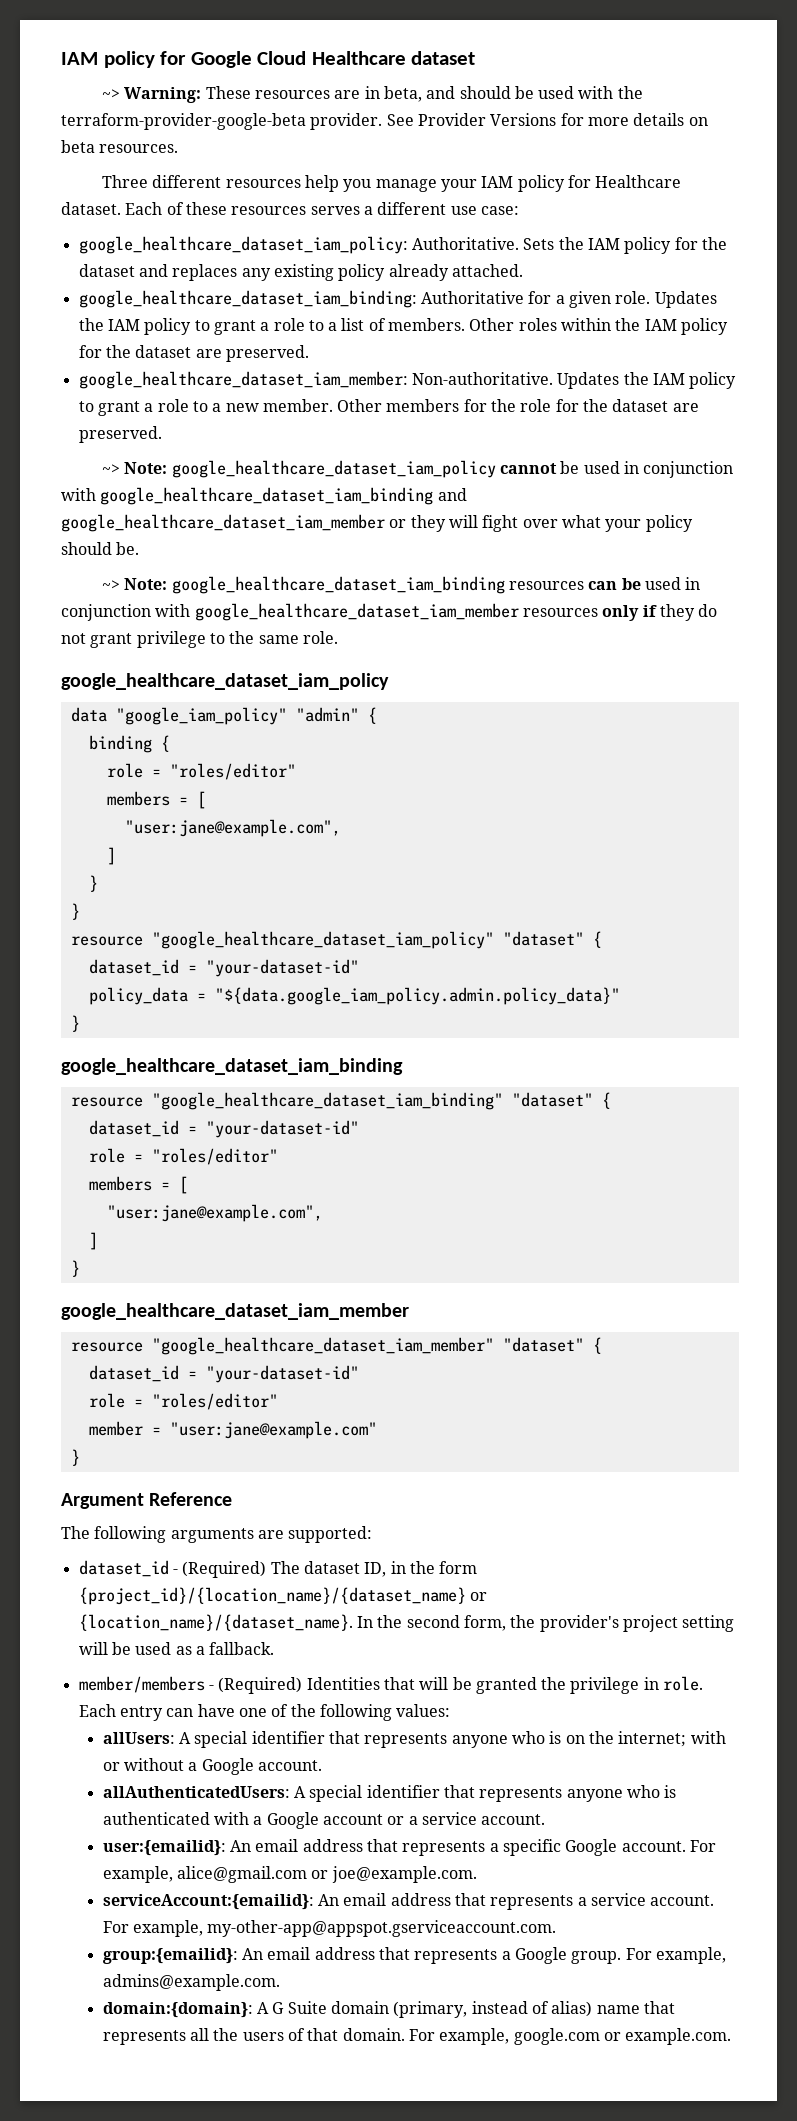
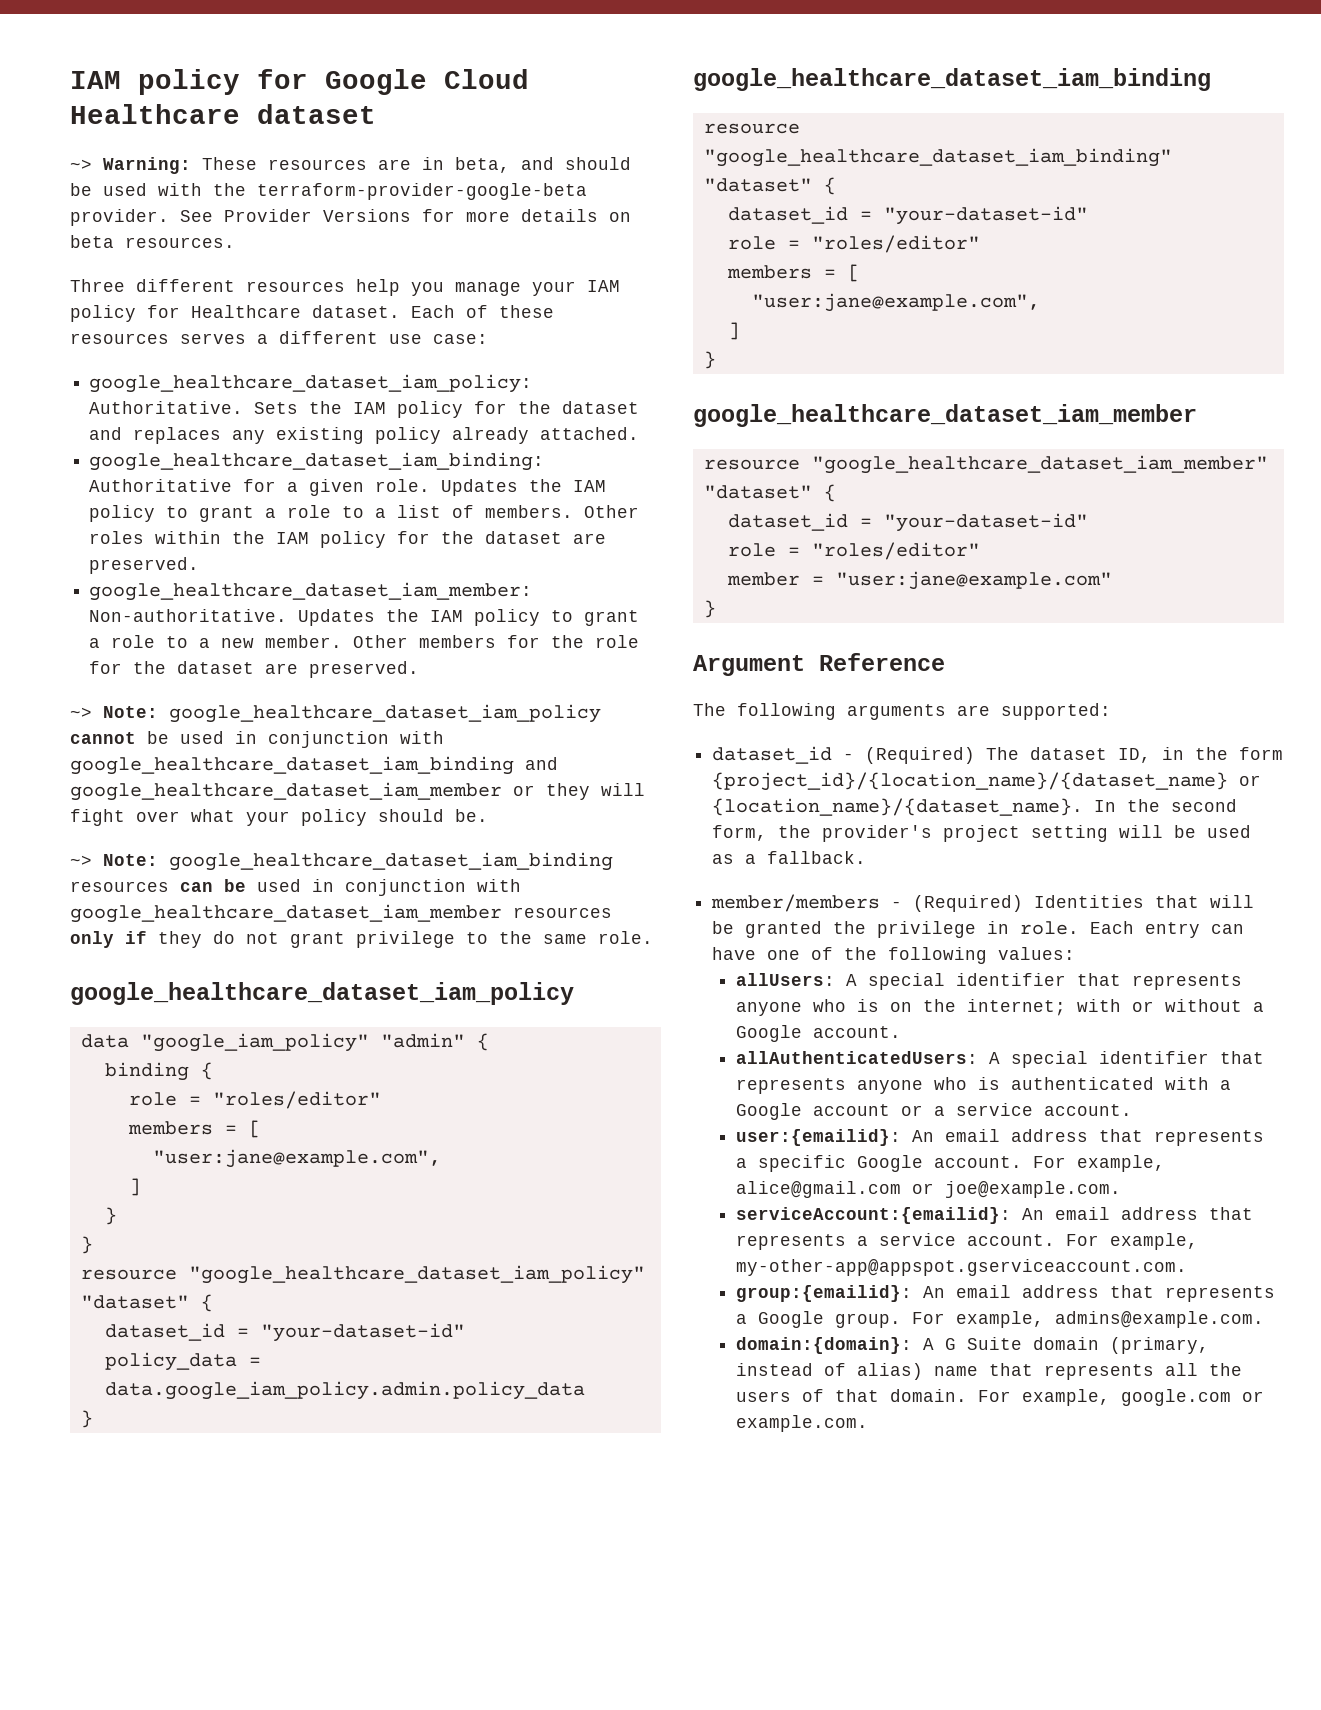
[214,987,620,1005] "${data.google_iam_policy.admin.policy_data}" -> [104,1381,585,1400] data.google_iam_policy.admin.policy_data

